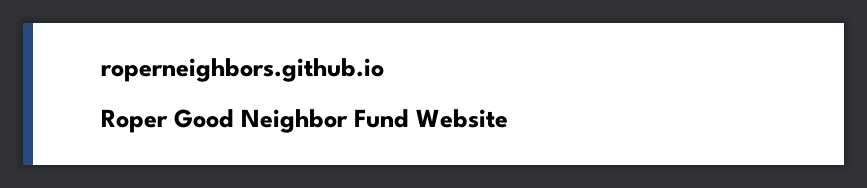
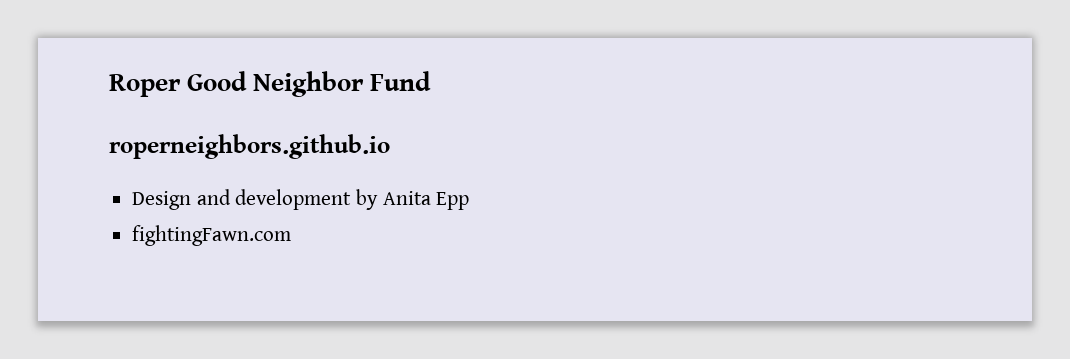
[101,58,384,82] roperneighbors.github.io // -> (109, 85) none
[416,109,509,128] Website -> [109,134,390,159] [132,189,470,210] [132,225,292,246] // roperneighbors.github.io // Design and development by Anita Epp // fightingFawn.com

